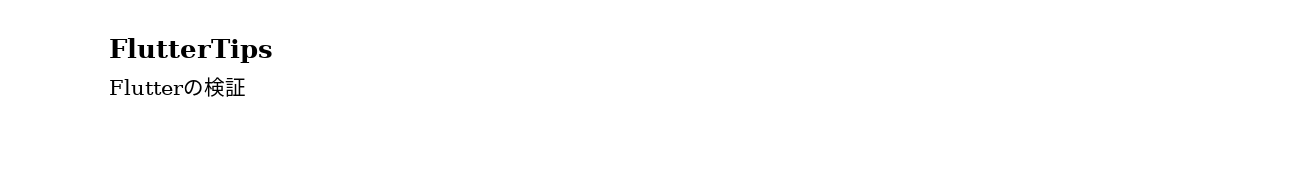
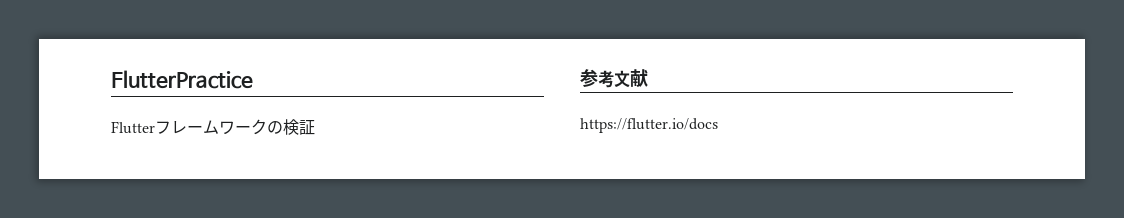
[109,38,273,63] FlutterTips -> [111,70,253,89] FlutterPractice
(184, 87) none -> [155,119,267,135] フレームワーク
(246, 87) none -> [580,69,648,88] [580,118,718,133] // 参考文献 // https://flutter.io/docs

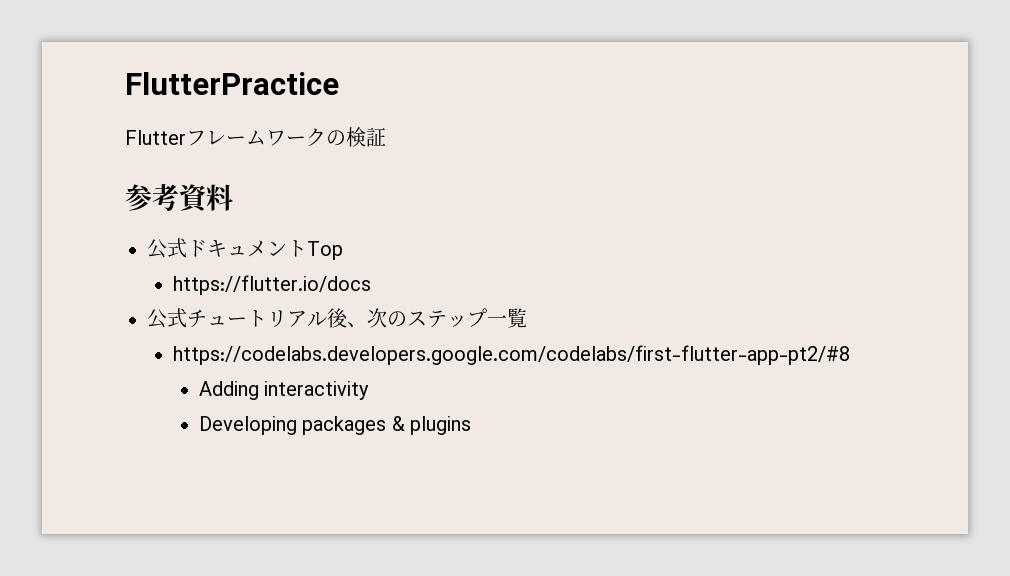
[614,69,648,88] [580,118,718,133] 文献 // https://flutter.io/docs -> [179,184,233,213] [147,238,343,260] [173,275,372,295] [147,308,527,329] [173,345,851,365] [199,381,370,400] [199,416,472,435] 資料 // 公式ドキュメントTop // https://flutter.io/docs // 公式チュートリアル後、次のステップ一覧 // https://codelabs.developers.google.com/codelabs/first-flutter-app-pt2/#8 // Adding interactivity // Developing packages & plugins

